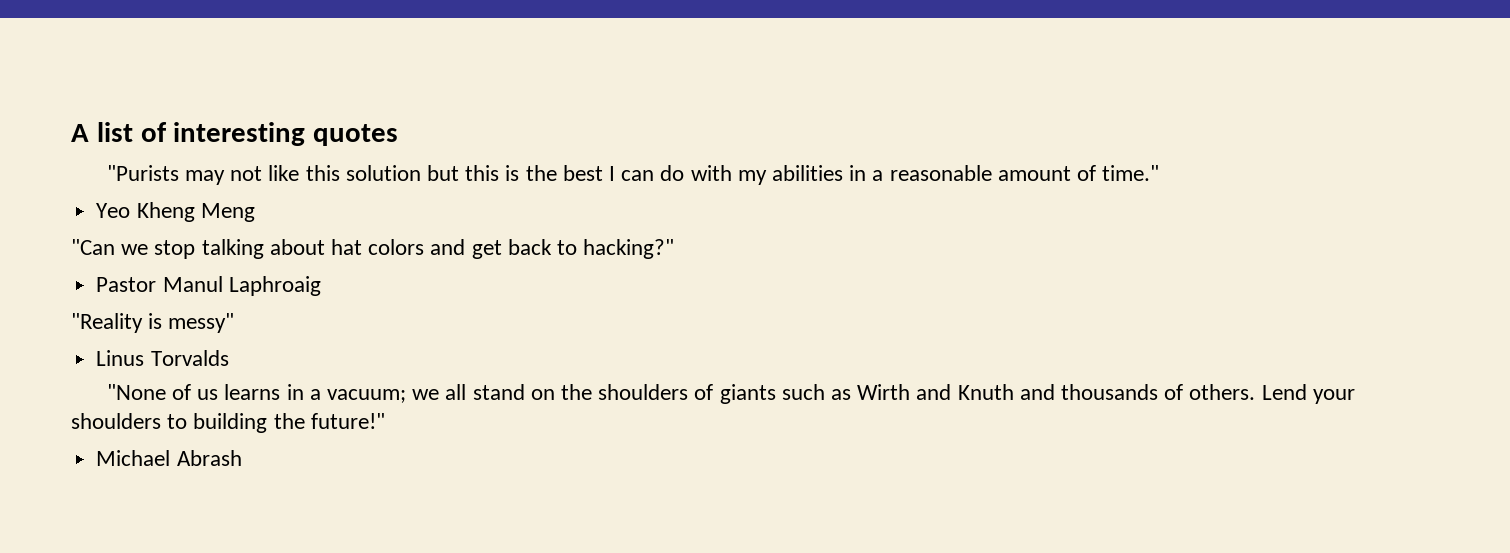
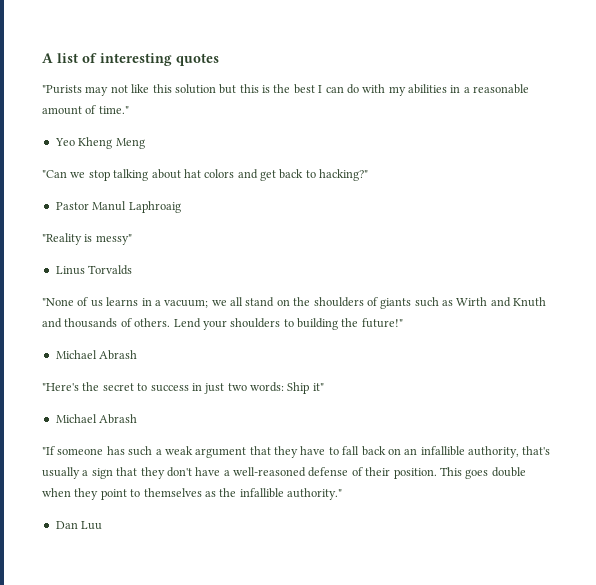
(242, 458) none -> [42,382,324,394] [55,414,138,424] [42,446,551,458] [42,467,526,479] [42,488,342,500] [55,521,103,530] // "Here's the secret to success in just two words: Ship it" // Michael Abrash // "If someone has such a weak argument that they have to fall back on an infallible authority, that's usually a sign that they don't have a well-reasoned defense of their position. This goes double when they point to themselves as the infallible authority." // Dan Luu

